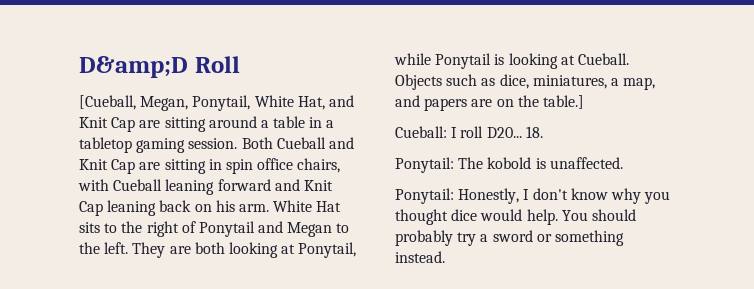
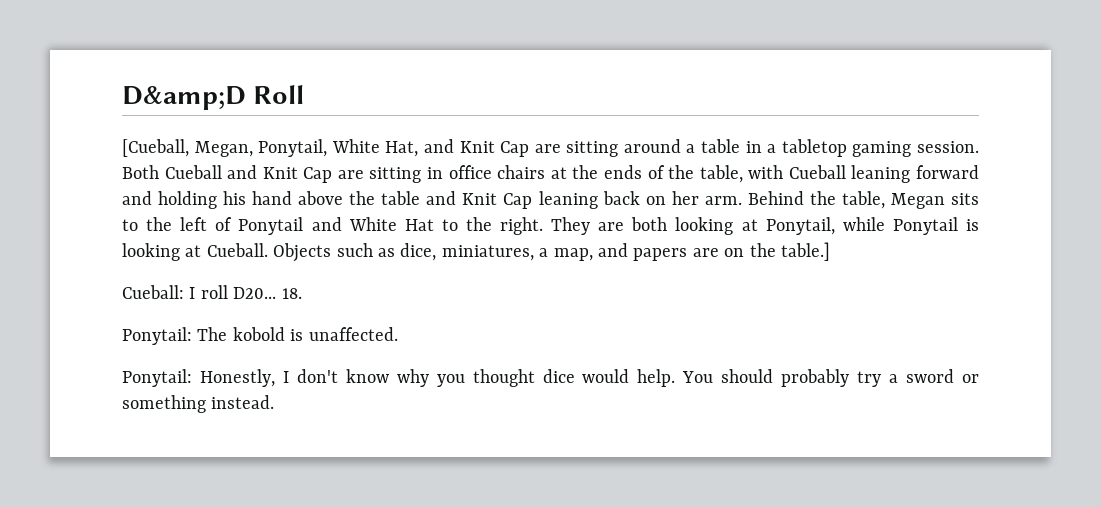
[225,158,341,174] spin office chairs, -> [448,165,743,183] office chairs at the ends of the table,
(300, 185) none -> [158,191,457,209] holding his hand above the table and
[215,200,342,212] his arm. White Hat -> [671,191,945,209] her arm. Behind the table, Megan
[146,221,179,237] right -> [180,217,208,231] left
[287,222,350,237] [79,242,129,254] Megan to the left. -> [348,217,544,235] White Hat to the right.

